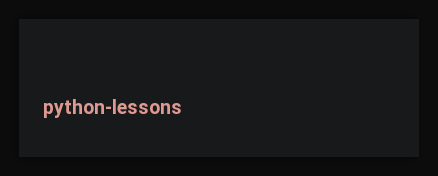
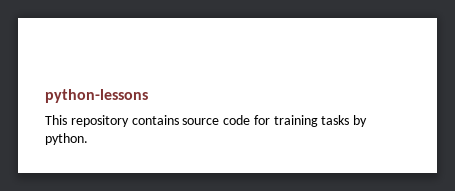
(182, 108) none -> [45,115,368,127] [45,133,88,145] // This repository contains source code for training tasks by python.

